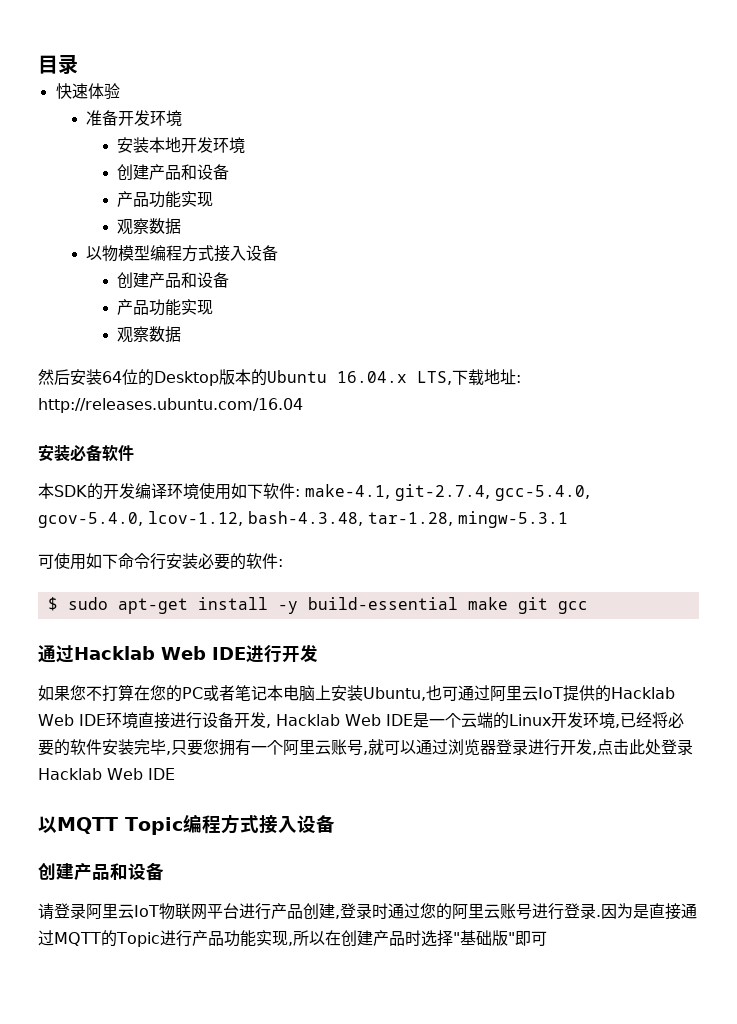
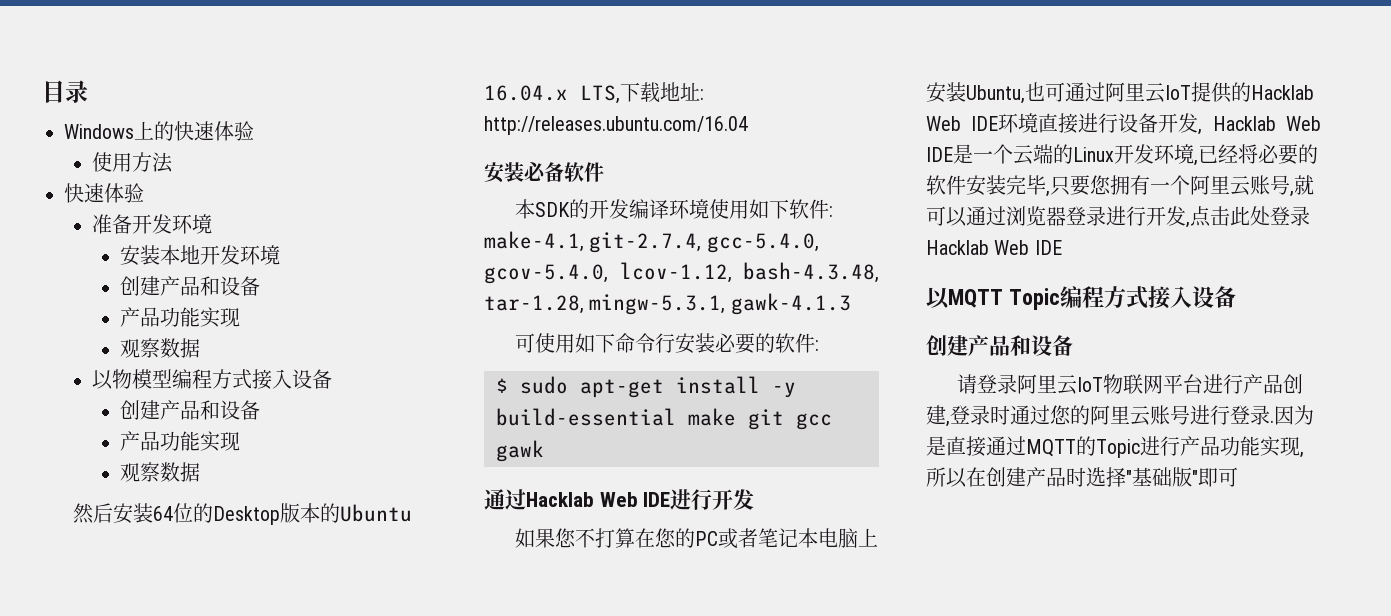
(78, 64) none -> [64,121,254,141] [91,152,173,173] // Windows上的快速体验 // 使用方法
[458,511,568,528] mingw-5.3.1 -> [589,293,851,315] mingw-5.3.1, gawk-4.1.3
(588, 607) none -> [496,440,544,462] gawk

